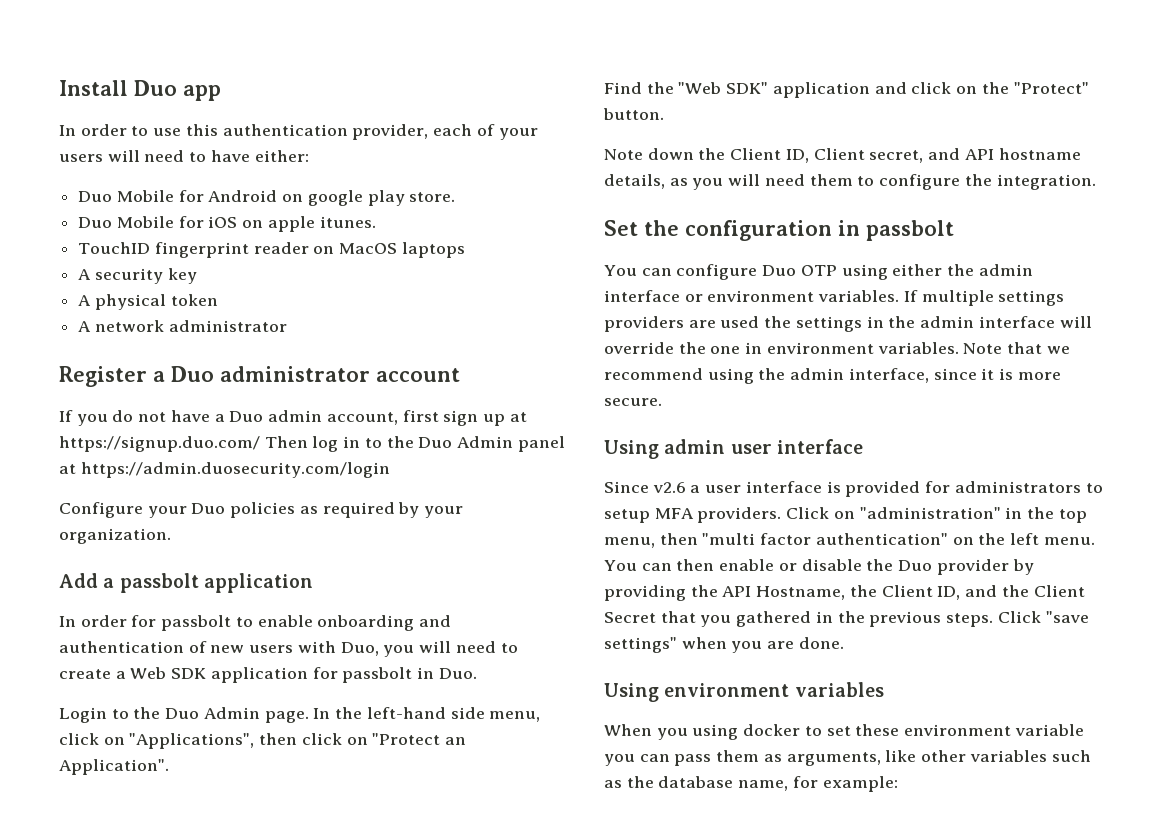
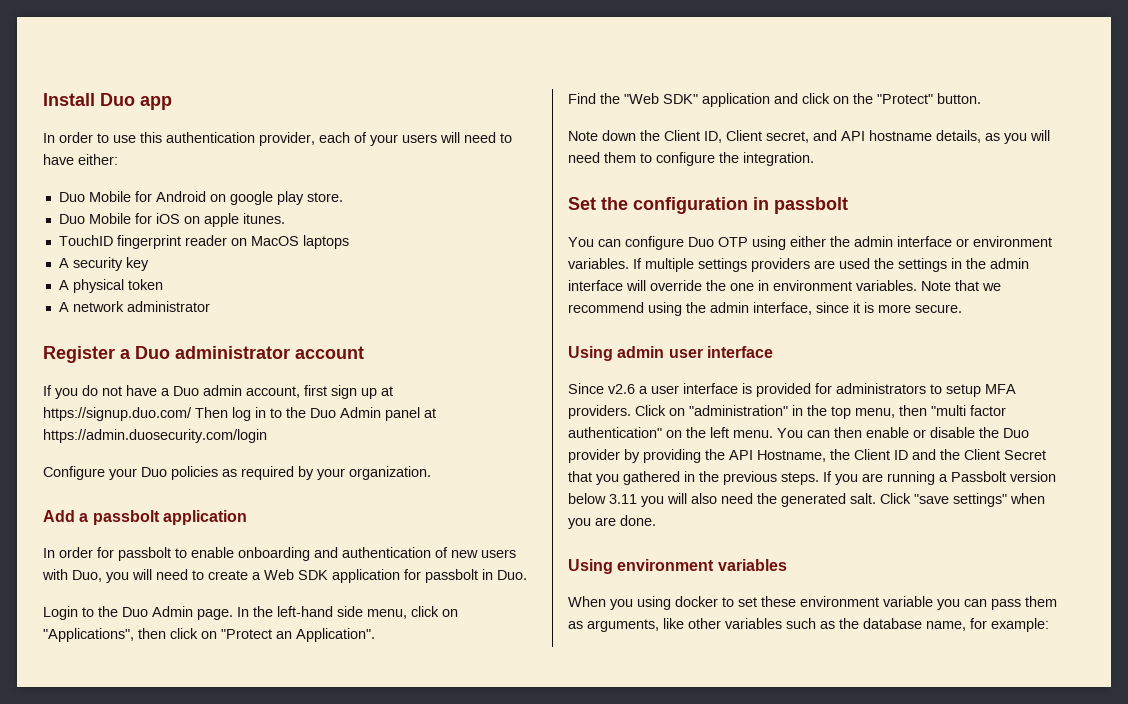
[937,586,961,600] ID, -> [894,450,908,460] ID
(994, 620) none -> [823,471,1056,485] [568,493,876,507] If you are running a Passbolt version below 3.11 you will also need the generated salt.

